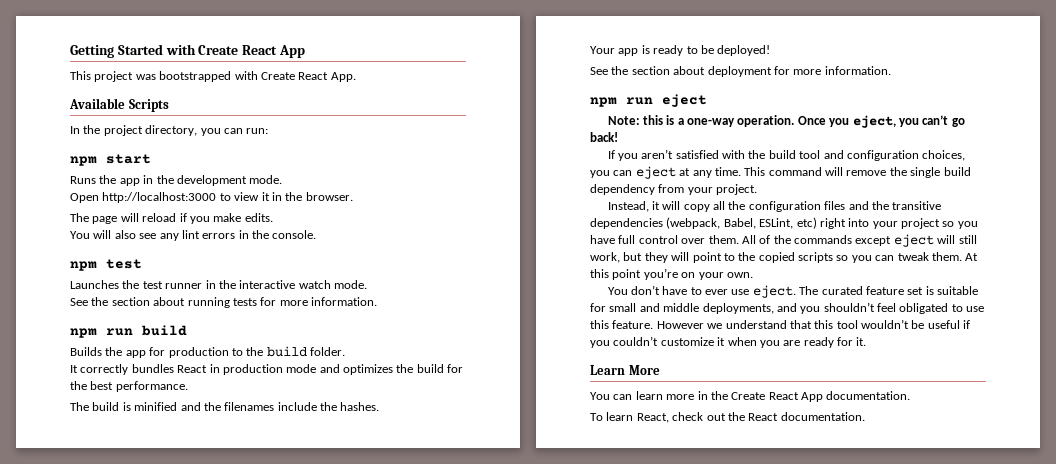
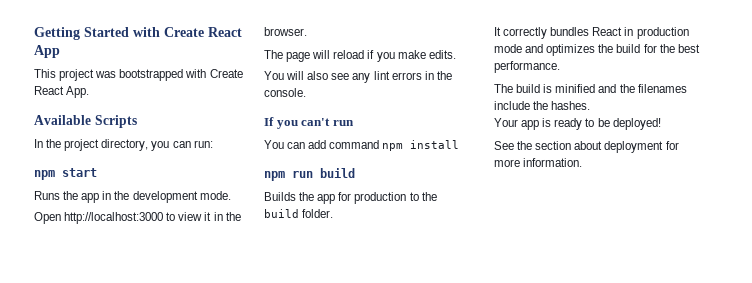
[70,259,142,271] [70,280,367,289] [70,297,377,308] npm test // Launches the test runner in the interactive watch mode. // See the section about running tests for more information. -> [264,117,354,129] [264,140,460,151] If you can't run // You can add command npm install
[590,94,707,107] [607,115,965,128] [590,132,618,142] [607,149,966,161] [590,166,971,179] [590,184,758,195] [607,201,942,212] [590,217,978,229] [590,234,977,247] [590,252,979,263] [590,268,753,280] [607,285,979,298] [590,302,985,314] [590,319,971,329] [590,336,867,348] [590,365,660,375] [590,391,911,402] [590,412,865,423] // npm run eject // Note: this is a one-way operation. Once you eject, you can’t go back! // If you aren’t satisfied with the build tool and configuration choices, you can eject at any time. This command will remove the single build dependency from your project. // Instead, it will copy all the configuration files and the transitive dependencies (webpack, Babel, ESLint, etc) right into your project so you have full control over them. All of the commands except eject will still work, but they will point to the copied scripts so you can tweak them. At this point you’re on your own. // You don’t have to ever use eject. The curated feature set is suitable for small and middle deployments, and you shouldn’t feel obligated to use this feature. However we understand that this tool wouldn’t be useful if you couldn’t customize it when you are ready for it. // Learn More // You can learn more in the Create React App documentation. // To learn React, check out the React documentation. -> (583, 162) none

